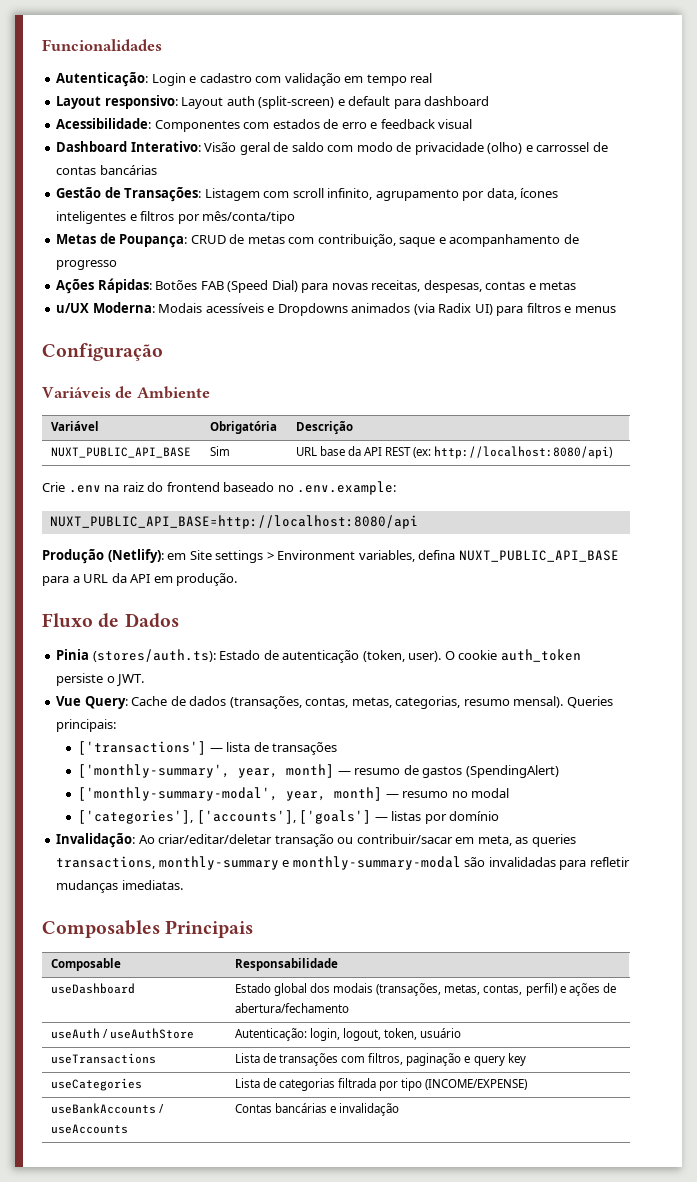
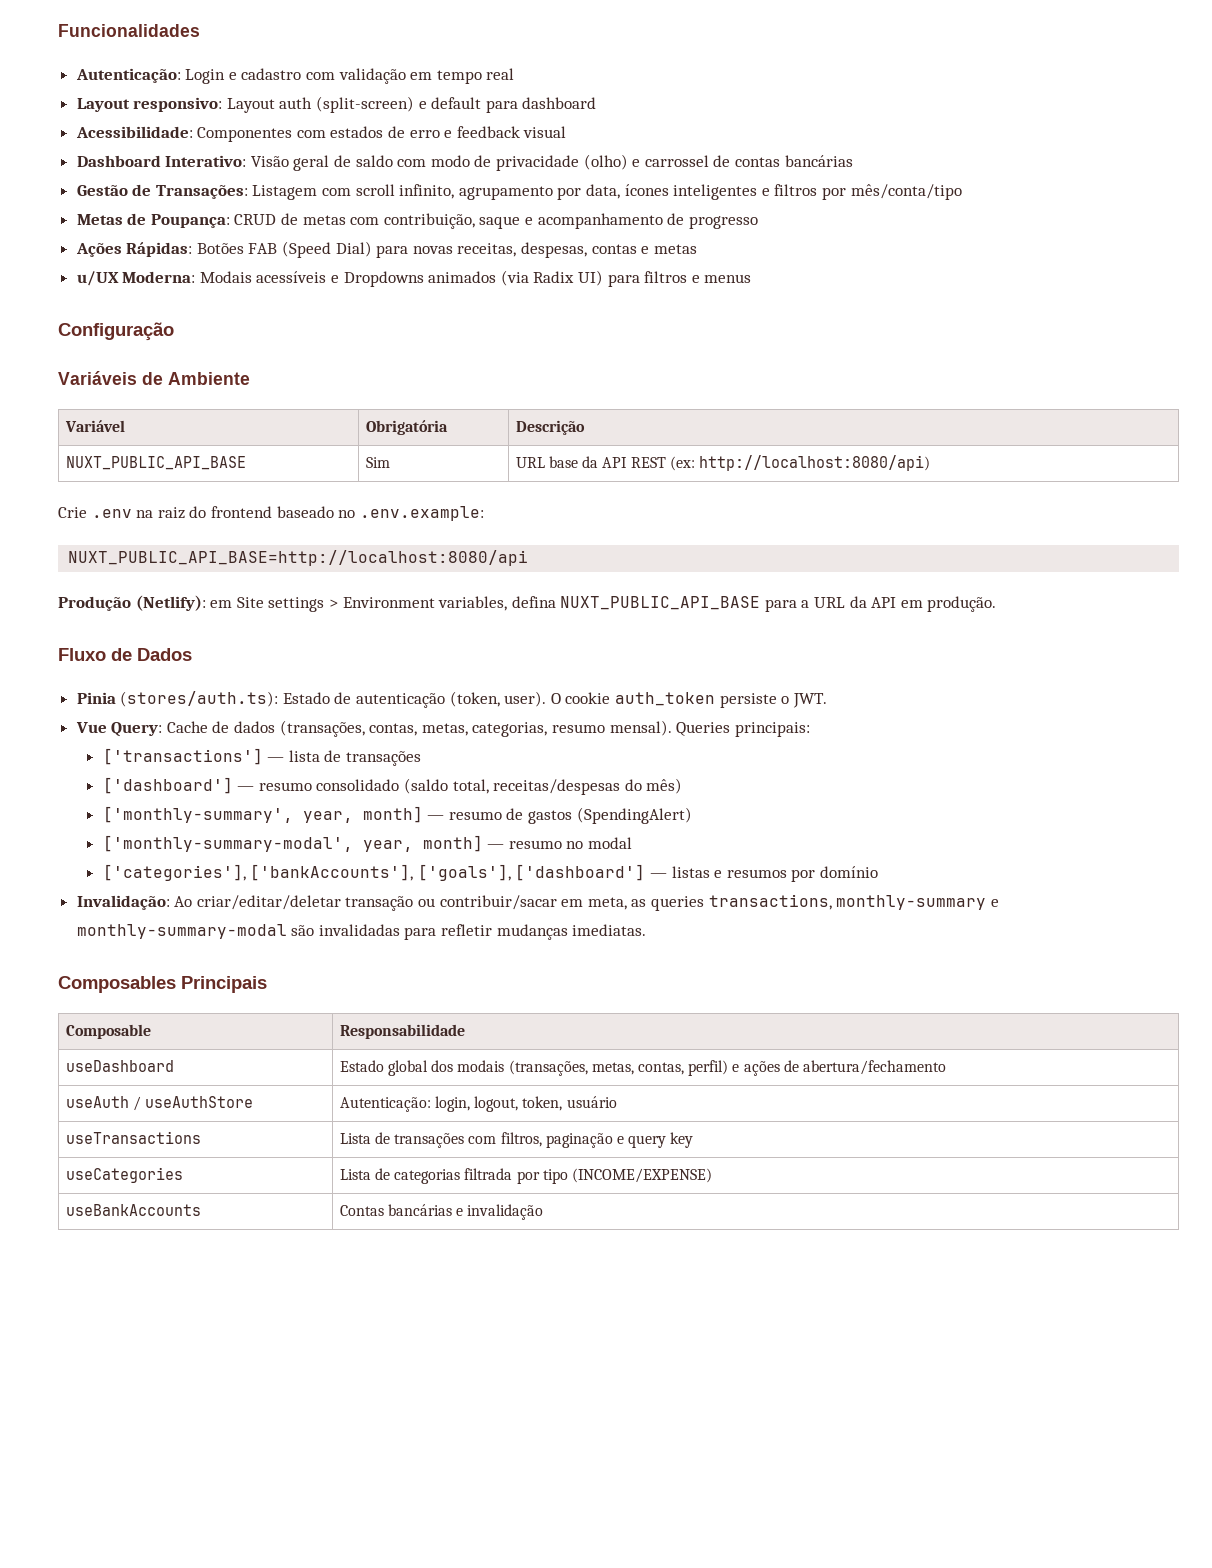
(338, 748) none -> [102,777,683,795] // ['dashboard'] — resumo consolidado (saldo total, receitas/despesas do mês)
[196,810,422,824] ['accounts'], ['goals'] — listas -> [250,864,787,881] ['bankAccounts'], ['goals'], ['dashboard'] — listas e resumos
[158,1104,164,1113] [50,1124,128,1134] / useAccounts -> (201, 1210) none

